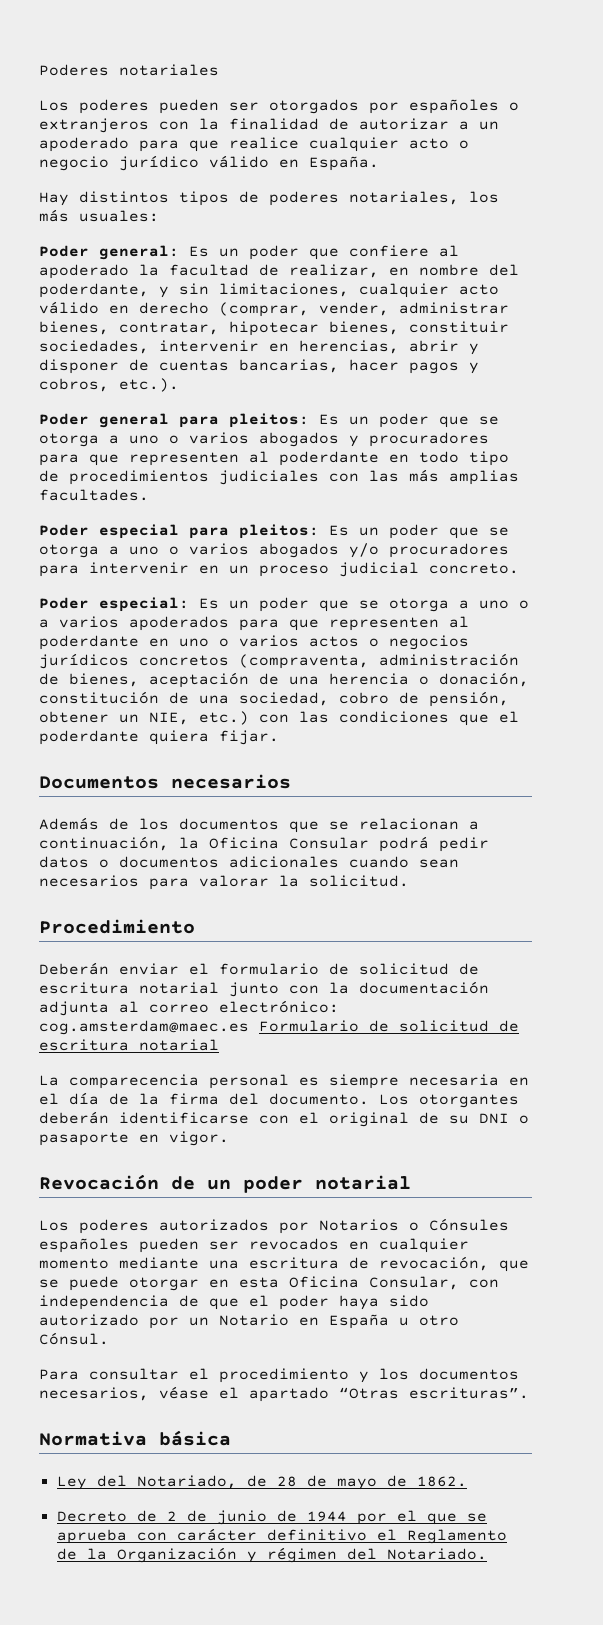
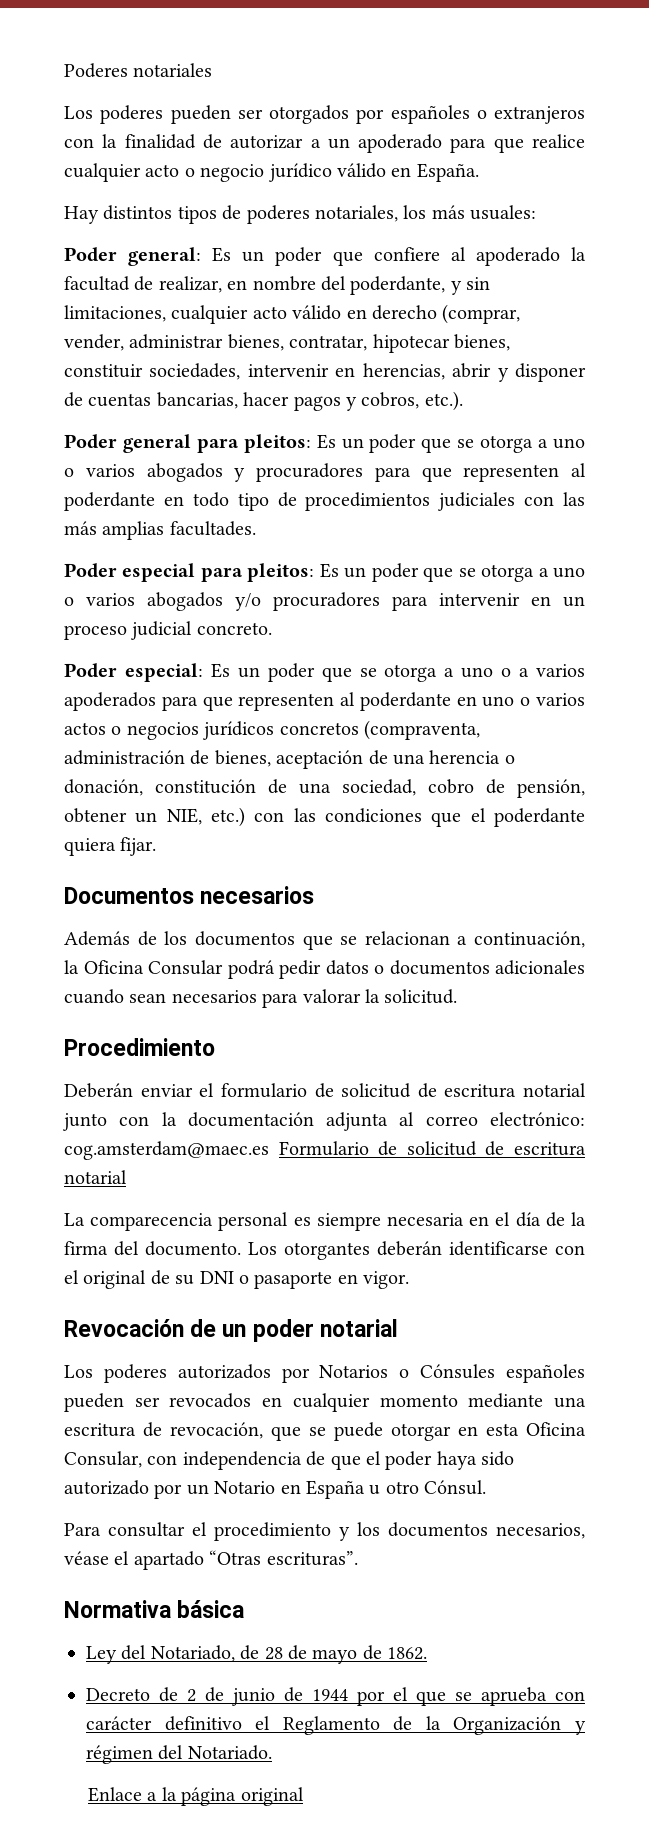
(487, 1554) none -> [88,1787,304,1806] // Enlace a la página original

